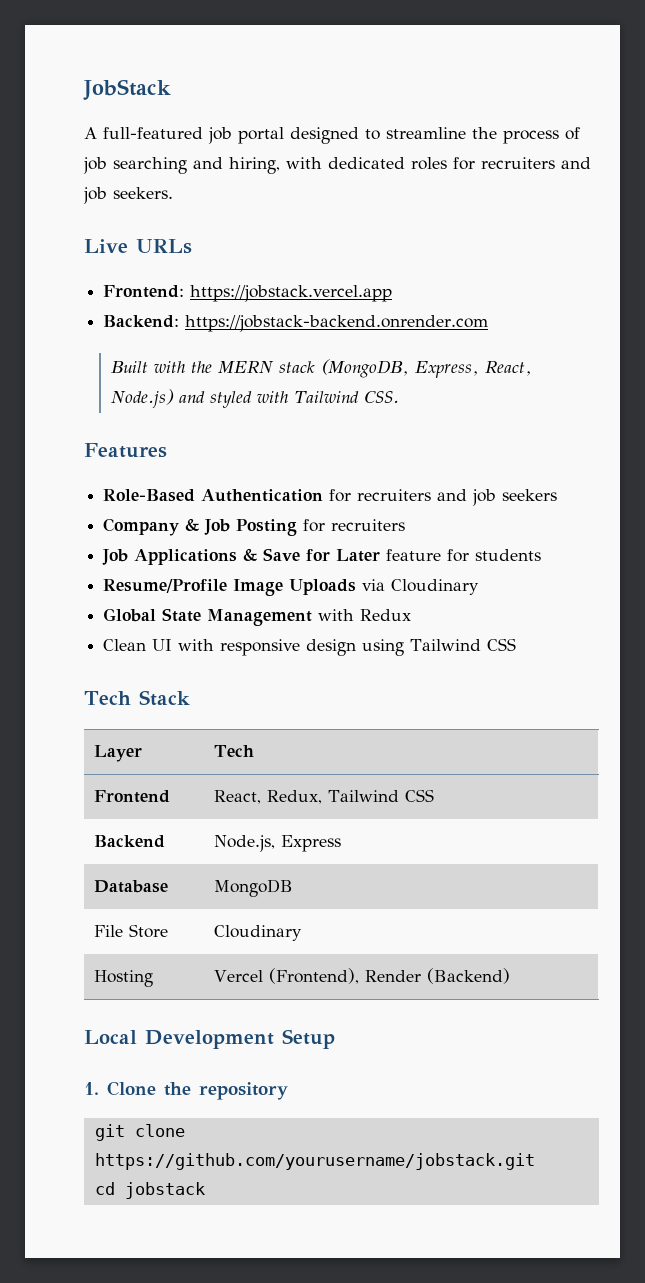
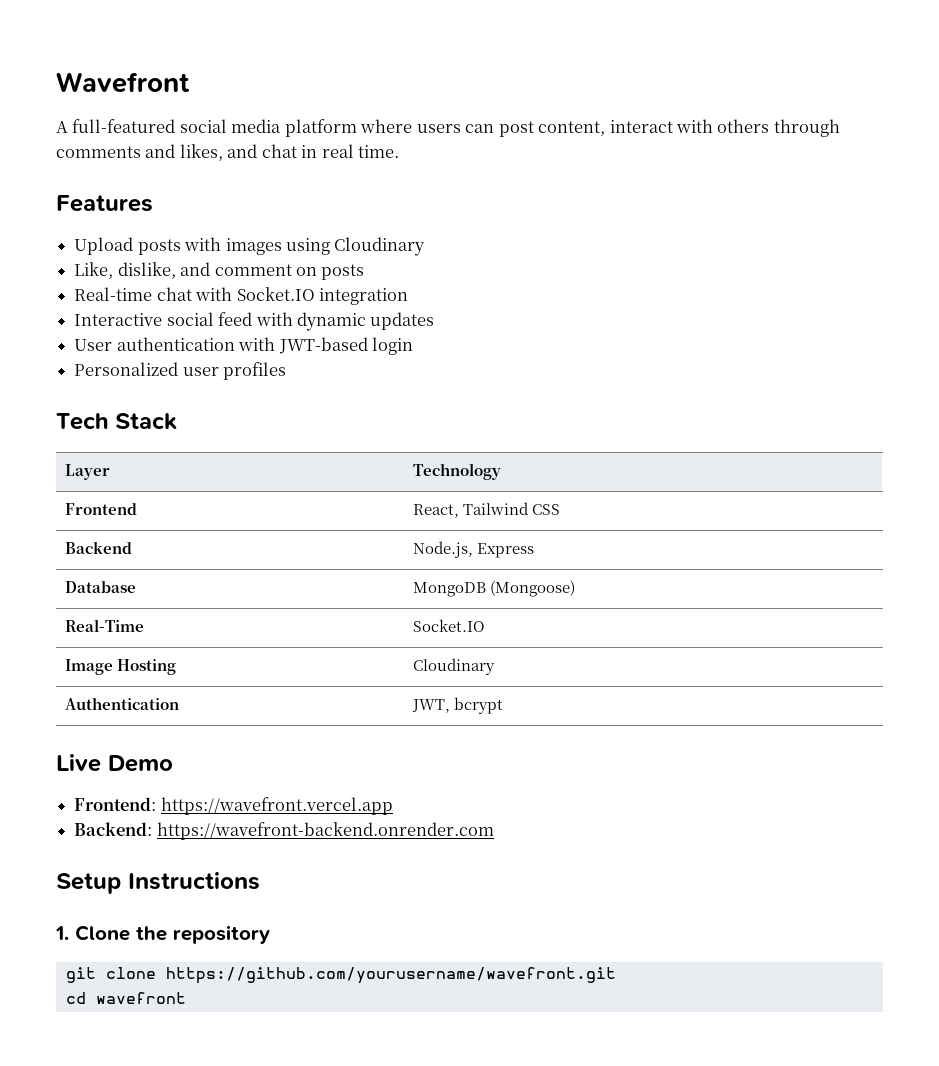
[83,79,171,100] JobStack -> [56,72,190,93] Wavefront
[208,127,580,144] [83,157,591,174] [83,187,173,204] [84,239,192,254] [103,285,393,302] [103,315,489,332] [110,359,532,378] [110,389,399,408] [84,443,167,458] [103,489,558,506] [103,518,406,536] [102,548,542,565] [103,579,480,596] [103,608,412,626] [103,638,517,656] job portal designed to streamline the process of job searching and hiring, with dedicated roles for recruiters and job seekers. // Live URLs // Frontend: https://jobstack.vercel.app // Backend: https://jobstack-backend.onrender.com // Built with the MERN stack (MongoDB, Express, React, Node.js) and styled with Tailwind CSS. // Features // Role-Based Authentication for recruiters and job seekers // Company & Job Posting for recruiters // Job Applications & Save for Later feature for students // Resume/Profile Image Uploads via Cloudinary // Global State Management with Redux // Clean UI with responsive design using Tailwind CSS -> [179,119,840,137] [56,144,400,161] [56,195,153,212] [74,237,426,256] [74,262,365,280] [74,287,408,305] [74,312,435,331] [74,337,413,355] [74,362,287,380] social media platform where users can post content, interact with others through comments and likes, and chat in real time. // Features // Upload posts with images using Cloudinary // Like, dislike, and comment on posts // Real-time chat with Socket.IO integration // Interactive social feed with dynamic updates // User authentication with JWT-based login // Personalized user profiles
[214,745,255,757] Tech -> [413,463,502,480] Technology
[267,790,323,804] Redux, -> (460, 511) none
[94,924,169,938] [214,925,303,941] [94,970,154,987] [214,968,511,984] [84,1030,274,1049] // File Store | Cloudinary // Hosting | Vercel (Frontend), Render (Backend) // Local Development -> [490,580,576,597] [65,619,145,632] [413,619,486,632] [65,659,177,675] [413,658,496,675] [65,697,180,710] [412,697,504,714] [56,754,173,772] [74,797,393,815] [74,822,494,840] (Mongoose) // Real-Time | Socket.IO // Image Hosting | Cloudinary // Authentication | JWT, bcrypt // Live Demo // Frontend: https://wavefront.vercel.app // Backend: https://wavefront-backend.onrender.com //
(335, 1039) none -> [128,872,260,890] Instructions
[94,1153,535,1170] https://github.com/yourusername/jobstack.git -> [165,967,616,984] https://github.com/yourusername/wavefront.git
[124,1182,205,1199] jobstack -> [95,992,186,1004] wavefront

